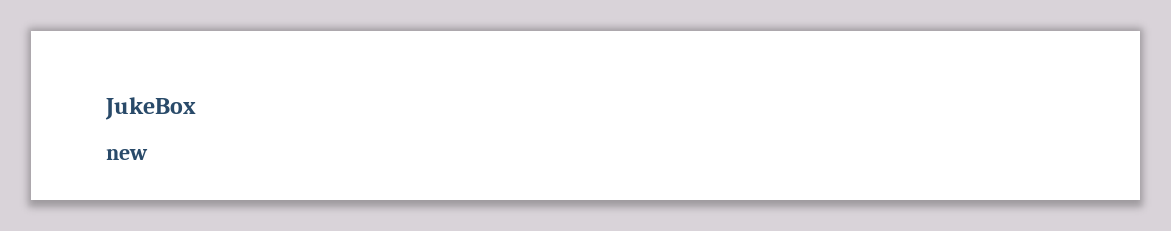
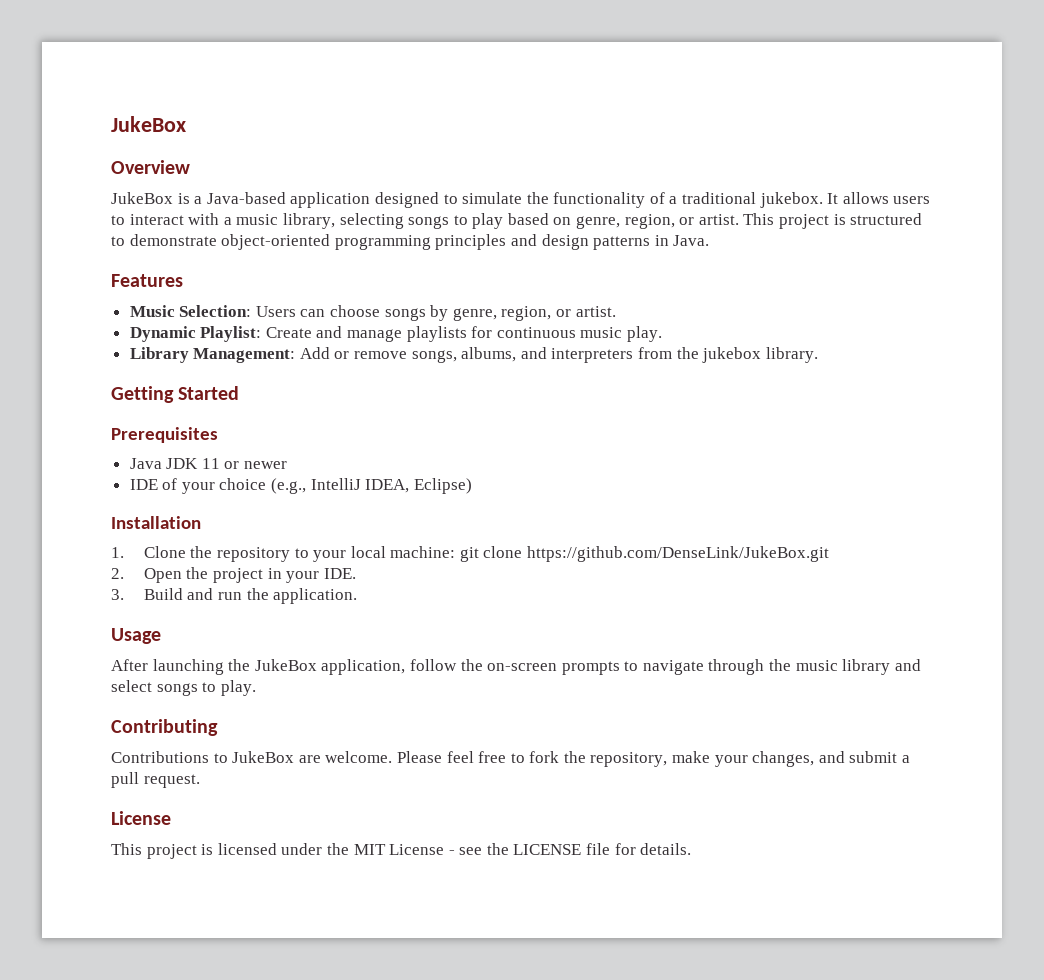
[106,149,148,160] new -> [111,160,190,174] [111,192,931,208] [111,213,923,229] [111,234,710,250] [111,274,183,287] [129,305,616,321] [129,326,663,342] [129,347,818,363] [111,386,240,403] [111,427,218,443] [129,458,288,469] [129,478,472,494] [111,516,201,529] [111,546,830,562] [111,567,356,583] [111,588,358,604] [111,628,161,644] [111,659,921,675] [111,680,256,696] [111,719,218,736] [111,751,911,767] [111,772,200,788] [111,811,171,825] [111,843,692,859] Overview // JukeBox is a Java-based application designed to simulate the functionality of a traditional jukebox. It allows users to interact with a music library, selecting songs to play based on genre, region, or artist. This project is structured to demonstrate object-oriented programming principles and design patterns in Java. // Features // Music Selection: Users can choose songs by genre, region, or artist. // Dynamic Playlist: Create and manage playlists for continuous music play. // Library Management: Add or remove songs, albums, and interpreters from the jukebox library. // Getting Started // Prerequisites // Java JDK 11 or newer // IDE of your choice (e.g., IntelliJ IDEA, Eclipse) // Installation // 1. Clone the repository to your local machine: git clone https://github.com/DenseLink/JukeBox.git // 2. Open the project in your IDE. // 3. Build and run the application. // Usage // After launching the JukeBox application, follow the on-screen prompts to navigate through the music library and select songs to play. // Contributing // Contributions to JukeBox are welcome. Please feel free to fork the repository, make your changes, and submit a pull request. // License // This project is licensed under the MIT License - see the LICENSE file for details.

